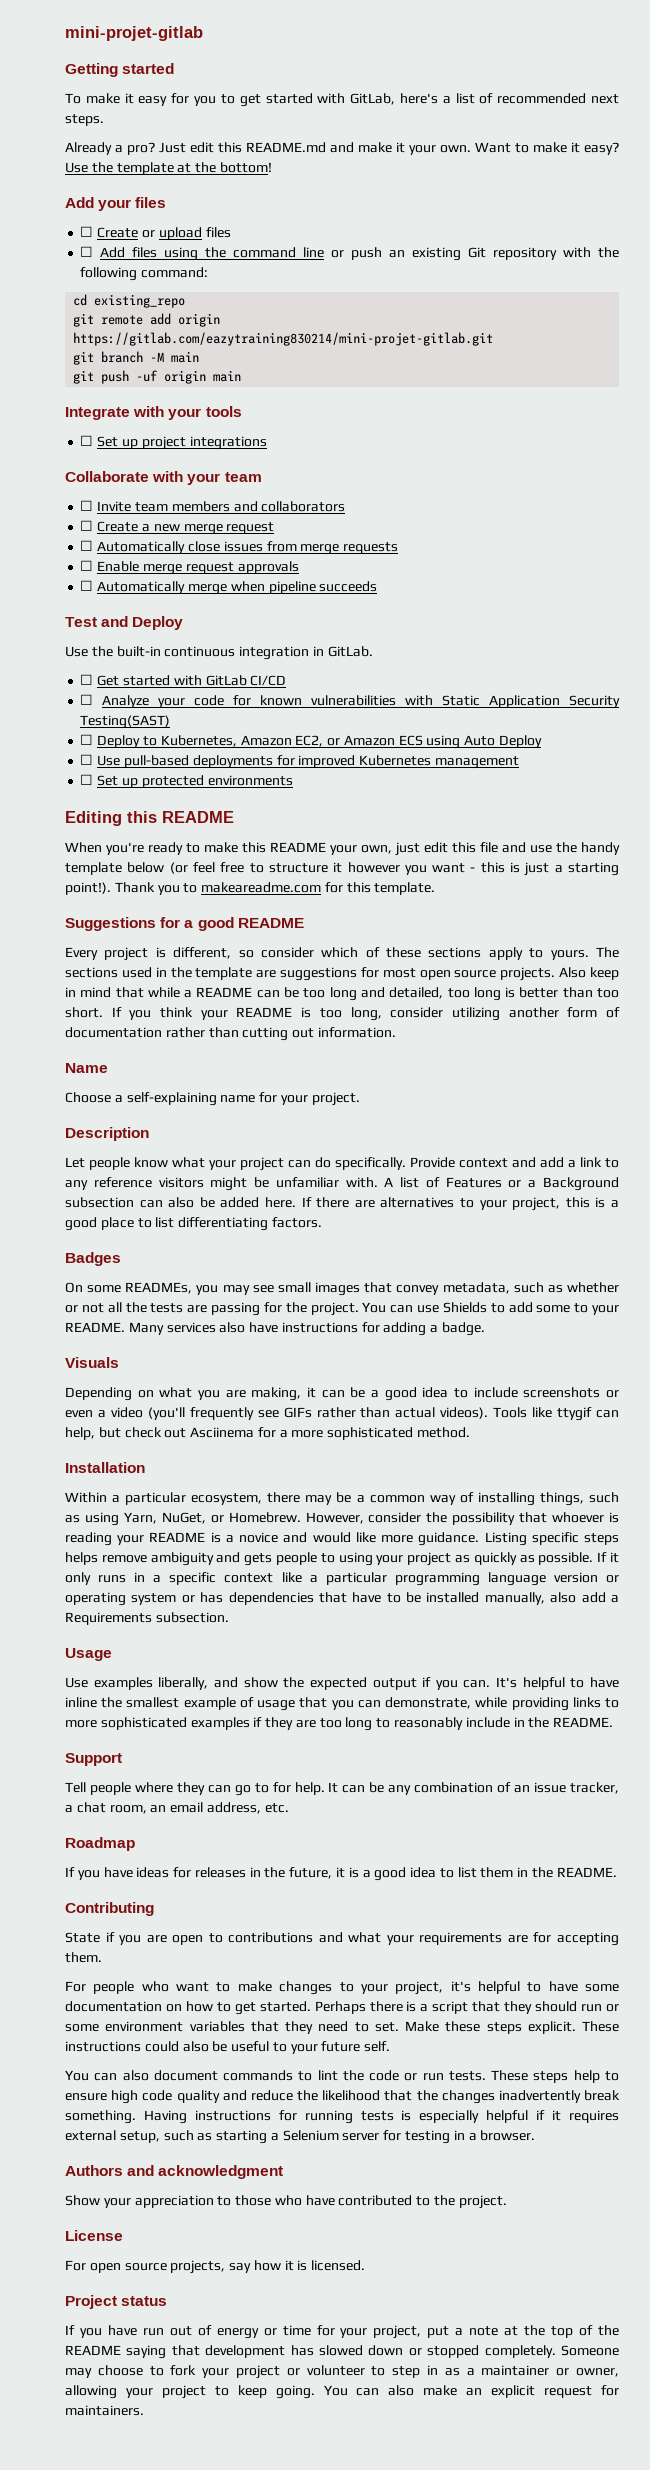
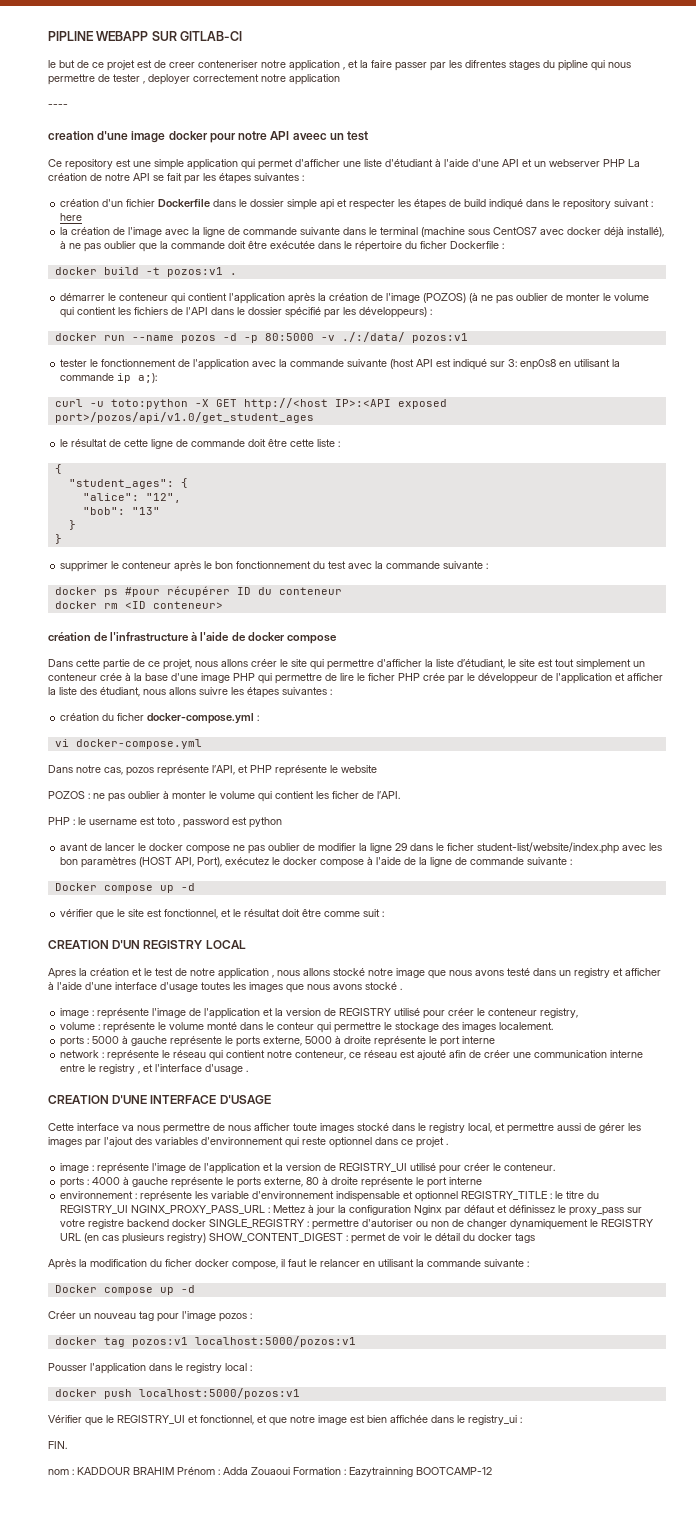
[65,26,203,41] [65,63,175,77] [65,93,619,107] [65,114,104,126] [65,142,619,155] [65,162,272,175] [65,197,167,211] [80,226,231,240] [80,246,619,261] [80,267,209,281] [73,294,186,308] [73,313,221,327] [73,332,494,346] [73,351,200,365] [73,370,242,384] [65,406,242,420] [80,435,267,450] [65,471,262,485] [80,500,346,512] [80,520,275,535] [80,540,399,555] [80,560,299,575] [80,580,378,595] [65,616,184,630] [65,646,373,660] [80,674,287,686] [80,694,620,708] [80,715,171,729] [80,734,542,749] [80,754,519,769] [80,774,293,788] [65,811,234,826] [65,842,620,856] [65,862,619,876] [65,882,436,895] [65,917,304,931] [65,947,619,961] [65,967,620,981] [65,987,619,1001] [65,1007,620,1021] [65,1027,396,1041] [65,1063,108,1073] [65,1092,360,1106] [65,1127,149,1141] [65,1157,619,1171] [65,1177,619,1191] [65,1197,620,1211] [65,1217,322,1231] [65,1252,121,1266] [65,1282,619,1296] [65,1302,619,1316] [65,1322,486,1336] [65,1357,119,1368] [65,1387,620,1401] [65,1407,620,1421] [65,1427,471,1440] [65,1462,145,1473] [65,1492,620,1506] [65,1512,620,1526] [65,1532,619,1546] [65,1552,619,1566] [65,1572,619,1586] [65,1592,619,1606] [65,1612,229,1625] [65,1648,112,1661] [65,1677,619,1690] [65,1697,619,1711] [65,1717,614,1731] [65,1753,122,1766] [65,1782,619,1796] [65,1802,289,1814] [65,1837,135,1851] [65,1867,617,1881] [65,1902,154,1916] [65,1932,620,1946] [65,1952,102,1963] [65,1981,619,1995] [65,2001,619,2015] [65,2021,619,2034] [65,2041,391,2054] [65,2070,619,2083] [65,2090,620,2104] [65,2110,619,2124] [65,2130,536,2144] [65,2165,284,2179] [65,2195,507,2209] [65,2230,123,2241] [65,2260,366,2274] [65,2295,168,2309] [65,2325,619,2339] [65,2345,619,2359] [65,2365,620,2379] [65,2385,619,2399] [65,2405,144,2416] mini-projet-gitlab // Getting started // To make it easy for you to get started with GitLab, here's a list of recommended next steps. // Already a pro? Just edit this README.md and make it your own. Want to make it easy? Use the template at the bottom! // Add your files // ☐ Create or upload files // ☐ Add files using the command line or push an existing Git repository with the following command: // cd existing_repo // git remote add origin https://gitlab.com/eazytraining830214/mini-projet-gitlab.git // git branch -M main // git push -uf origin main // Integrate with your tools // ☐ Set up project integrations // Collaborate with your team // ☐ Invite team members and collaborators // ☐ Create a new merge request // ☐ Automatically close issues from merge requests // ☐ Enable merge request approvals // ☐ Automatically merge when pipeline succeeds // Test and Deploy // Use the built-in continuous integration in GitLab. // ☐ Get started with GitLab CI/CD // ☐ Analyze your code for known vulnerabilities with Static Application Security Testing(SAST) // ☐ Deploy to Kubernetes, Amazon EC2, or Amazon ECS using Auto Deploy // ☐ Use pull-based deployments for improved Kubernetes management // ☐ Set up protected environments // Editing this README // When you're ready to make this README your own, just edit this file and use the handy template below (or feel free to structure it however you want - this is just a starting point!). Thank you to makeareadme.com for this template. // Suggestions for a good README // Every project is different, so consider which of these sections apply to yours. The sections used in the template are suggestions for most open source projects. Also keep in mind that while a README can be too long and detailed, too long is better than too short. If you think your README is too long, consider utilizing another form of documentation rather than cutting out information. // Name // Choose a self-explaining name for your project. // Description // Let people know what your project can do specifically. Provide context and add a link to any reference visitors might be unfamiliar with. A list of Features or a Background subsection can also be added here. If there are alternatives to your project, this is a good place to list differentiating factors. // Badges // On some READMEs, you may see small images that convey metadata, such as whether or not all the tests are passing for the project. You can use Shields to add some to your README. Many services also have instructions for adding a badge. // Visuals // Depending on what you are making, it can be a good idea to include screenshots or even a video (you'll frequently see GIFs rather than actual videos). Tools like ttygif can help, but check out Asciinema for a more sophisticated method. // Installation // Within a particular ecosystem, there may be a common way of installing things, such as using Yarn, NuGet, or Homebrew. However, consider the possibility that whoever is reading your README is a novice and would like more guidance. Listing specific steps helps remove ambiguity and gets people to using your project as quickly as possible. If it only runs in a specific context like a particular programming language version or operating system or has dependencies that have to be installed manually, also add a Requirements subsection. // Usage // Use examples liberally, and show the expected output if you can. It's helpful to have inline the smallest example of usage that you can demonstrate, while providing links to more sophisticated examples if they are too long to reasonably include in the README. // Support // Tell people where they can go to for help. It can be any combination of an issue tracker, a chat room, an email address, etc. // Roadmap // If you have ideas for releases in the future, it is a good idea to list them in the README. // Contributing // State if you are open to contributions and what your requirements are for accepting them. // For people who want to make changes to your project, it's helpful to have some documentation on how to get started. Perhaps there is a script that they should run or some environment variables that they need to set. Make these steps explicit. These instructions could also be useful to your future self. // You can also document commands to lint the code or run tests. These steps help to ensure high code quality and reduce the likelihood that the changes inadvertently break something. Having instructions for running tests is especially helpful if it requires external setup, such as starting a Selenium server for testing in a browser. // Authors and acknowledgment // Show your appreciation to those who have contributed to the project. // License // For open source projects, say how it is licensed. // Project status // If you have run out of energy or time for your project, put a note at the top of the README saying that development has slowed down or stopped completely. Someone may choose to fork your project or volunteer to step in as a maintainer or owner, allowing your project to keep going. You can also make an explicit request for maintainers. -> [48,31,243,41] [48,60,631,71] [48,74,340,85] [48,104,68,108] [48,131,369,143] [48,159,640,170] [48,173,304,184] [60,199,654,210] [60,213,83,221] [60,227,665,237] [60,241,505,252] [54,267,237,277] [60,293,650,304] [60,307,433,318] [54,332,468,343] [60,359,621,370] [60,373,158,383] [54,398,447,409] [54,412,314,423] [60,439,341,449] [54,464,62,474] [68,478,188,489] [82,493,181,503] [82,507,160,515] [68,520,76,530] [54,534,62,544] [60,561,489,572] [54,586,342,597] [54,601,223,609] [48,632,337,644] [48,659,645,670] [48,673,663,684] [48,687,332,698] [60,713,260,724] [54,739,202,749] [48,765,377,776] [48,791,400,802] [48,817,282,828] [60,842,663,854] [60,857,573,868] [54,883,195,893] [60,909,385,920] [48,940,246,949] [48,968,661,979] [48,982,402,993] [60,1008,579,1019] [60,1022,554,1033] [60,1036,496,1047] [60,1050,644,1061] [60,1064,249,1074] [48,1095,271,1104] [48,1123,641,1134] [48,1137,448,1148] [60,1163,556,1174] [60,1177,483,1188] [60,1191,600,1202] [60,1205,643,1216] [60,1219,654,1230] [60,1233,536,1244] [48,1259,529,1270] [54,1285,195,1295] [48,1311,252,1322] [54,1336,356,1347] [48,1363,252,1374] [54,1388,300,1399] [48,1415,522,1426] [48,1441,67,1449] [48,1467,492,1477] PIPLINE WEBAPP SUR GITLAB-CI // le but de ce projet est de creer conteneriser notre application , et la faire passer par les difrentes stages du pipline qui nous permettre de tester , deployer correctement notre application // ---- // creation d'une image docker pour notre API aveec un test // Ce repository est une simple application qui permet d'afficher une liste d'étudiant à l'aide d'une API et un webserver PHP La création de notre API se fait par les étapes suivantes : // création d'un fichier Dockerfile dans le dossier simple api et respecter les étapes de build indiqué dans le repository suivant : here // la création de l'image avec la ligne de commande suivante dans le terminal (machine sous CentOS7 avec docker déjà installé), à ne pas oublier que la commande doit être exécutée dans le répertoire du ficher Dockerfile : // docker build -t pozos:v1 . // démarrer le conteneur qui contient l'application après la création de l'image (POZOS) (à ne pas oublier de monter le volume qui contient les fichiers de l'API dans le dossier spécifié par les développeurs) : // docker run --name pozos -d -p 80:5000 -v ./:/data/ pozos:v1 // tester le fonctionnement de l'application avec la commande suivante (host API est indiqué sur 3: enp0s8 en utilisant la commande ip a;): // curl -u toto:python -X GET http://<host IP>:<API exposed port>/pozos/api/v1.0/get_student_ages // le résultat de cette ligne de commande doit être cette liste : // { // "student_ages": { // "alice": "12", // "bob": "13" // } // } // supprimer le conteneur après le bon fonctionnement du test avec la commande suivante : // docker ps #pour récupérer ID du conteneur // docker rm <ID conteneur> // création de l'infrastructure à l'aide de docker compose // Dans cette partie de ce projet, nous allons créer le site qui permettre d'afficher la liste d’étudiant, le site est tout simplement un conteneur crée à la base d'une image PHP qui permettre de lire le ficher PHP crée par le développeur de l'application et afficher la liste des étudiant, nous allons suivre les étapes suivantes : // création du ficher docker-compose.yml : // vi docker-compose.yml // Dans notre cas, pozos représente l’API, et PHP représente le website // POZOS : ne pas oublier à monter le volume qui contient les ficher de l’API. // PHP : le username est toto , password est python // avant de lancer le docker compose ne pas oublier de modifier la ligne 29 dans le ficher student-list/website/index.php avec les bon paramètres (HOST API, Port), exécutez le docker compose à l'aide de la ligne de commande suivante : // Docker compose up -d // vérifier que le site est fonctionnel, et le résultat doit être comme suit : // CREATION D'UN REGISTRY LOCAL // Apres la création et le test de notre application , nous allons stocké notre image que nous avons testé dans un registry et afficher à l'aide d'une interface d'usage toutes les images que nous avons stocké . // image : représente l'image de l'application et la version de REGISTRY utilisé pour créer le conteneur registry, // volume : représente le volume monté dans le conteur qui permettre le stockage des images localement. // ports : 5000 à gauche représente le ports externe, 5000 à droite représente le port interne // network : représente le réseau qui contient notre conteneur, ce réseau est ajouté afin de créer une communication interne entre le registry , et l'interface d'usage . // CREATION D'UNE INTERFACE D'USAGE // Cette interface va nous permettre de nous afficher toute images stocké dans le registry local, et permettre aussi de gérer les images par l'ajout des variables d'environnement qui reste optionnel dans ce projet . // image : représente l'image de l'application et la version de REGISTRY_UI utilisé pour créer le conteneur. // ports : 4000 à gauche représente le ports externe, 80 à droite représente le port interne // environnement : représente les variable d'environnement indispensable et optionnel REGISTRY_TITLE : le titre du REGISTRY_UI NGINX_PROXY_PASS_URL : Mettez à jour la configuration Nginx par défaut et définissez le proxy_pass sur votre registre backend docker SINGLE_REGISTRY : permettre d'autoriser ou non de changer dynamiquement le REGISTRY URL (en cas plusieurs registry) SHOW_CONTENT_DIGEST : permet de voir le détail du docker tags // Après la modification du ficher docker compose, il faut le relancer en utilisant la commande suivante : // Docker compose up -d // Créer un nouveau tag pour l'image pozos : // docker tag pozos:v1 localhost:5000/pozos:v1 // Pousser l'application dans le registry local : // docker push localhost:5000/pozos:v1 // Vérifier que le REGISTRY_UI et fonctionnel, et que notre image est bien affichée dans le registry_ui : // FIN. // nom : KADDOUR BRAHIM Prénom : Adda Zouaoui Formation : Eazytrainning BOOTCAMP-12

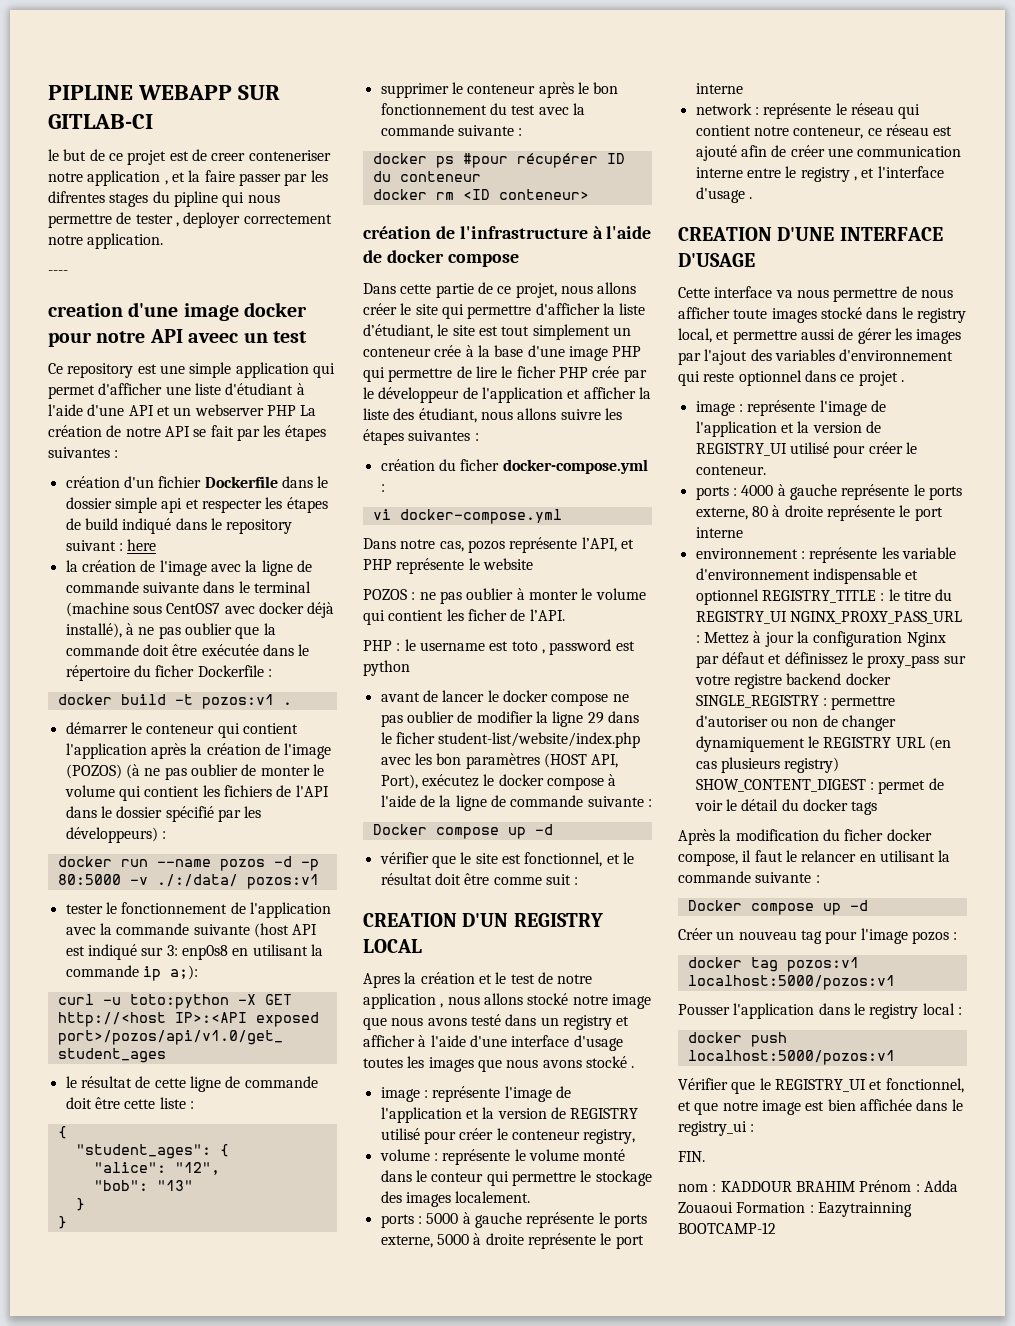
[289,74,340,85] application -> [87,233,164,249] application.

